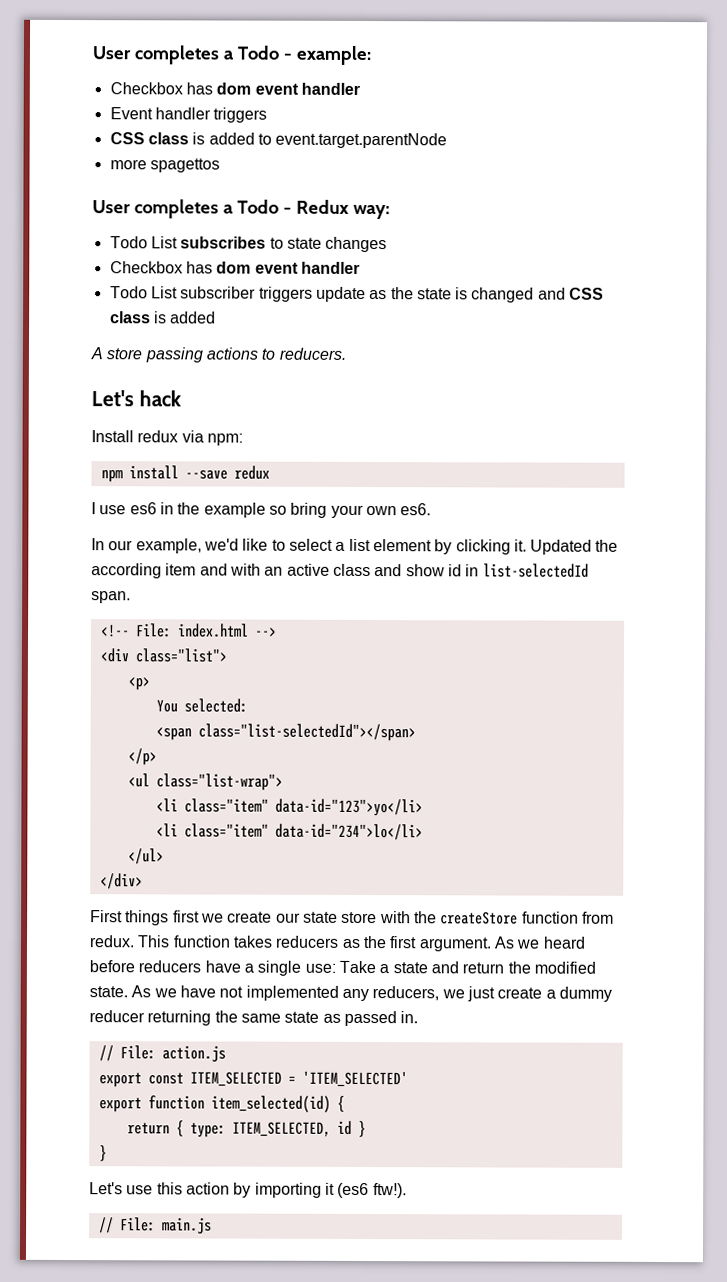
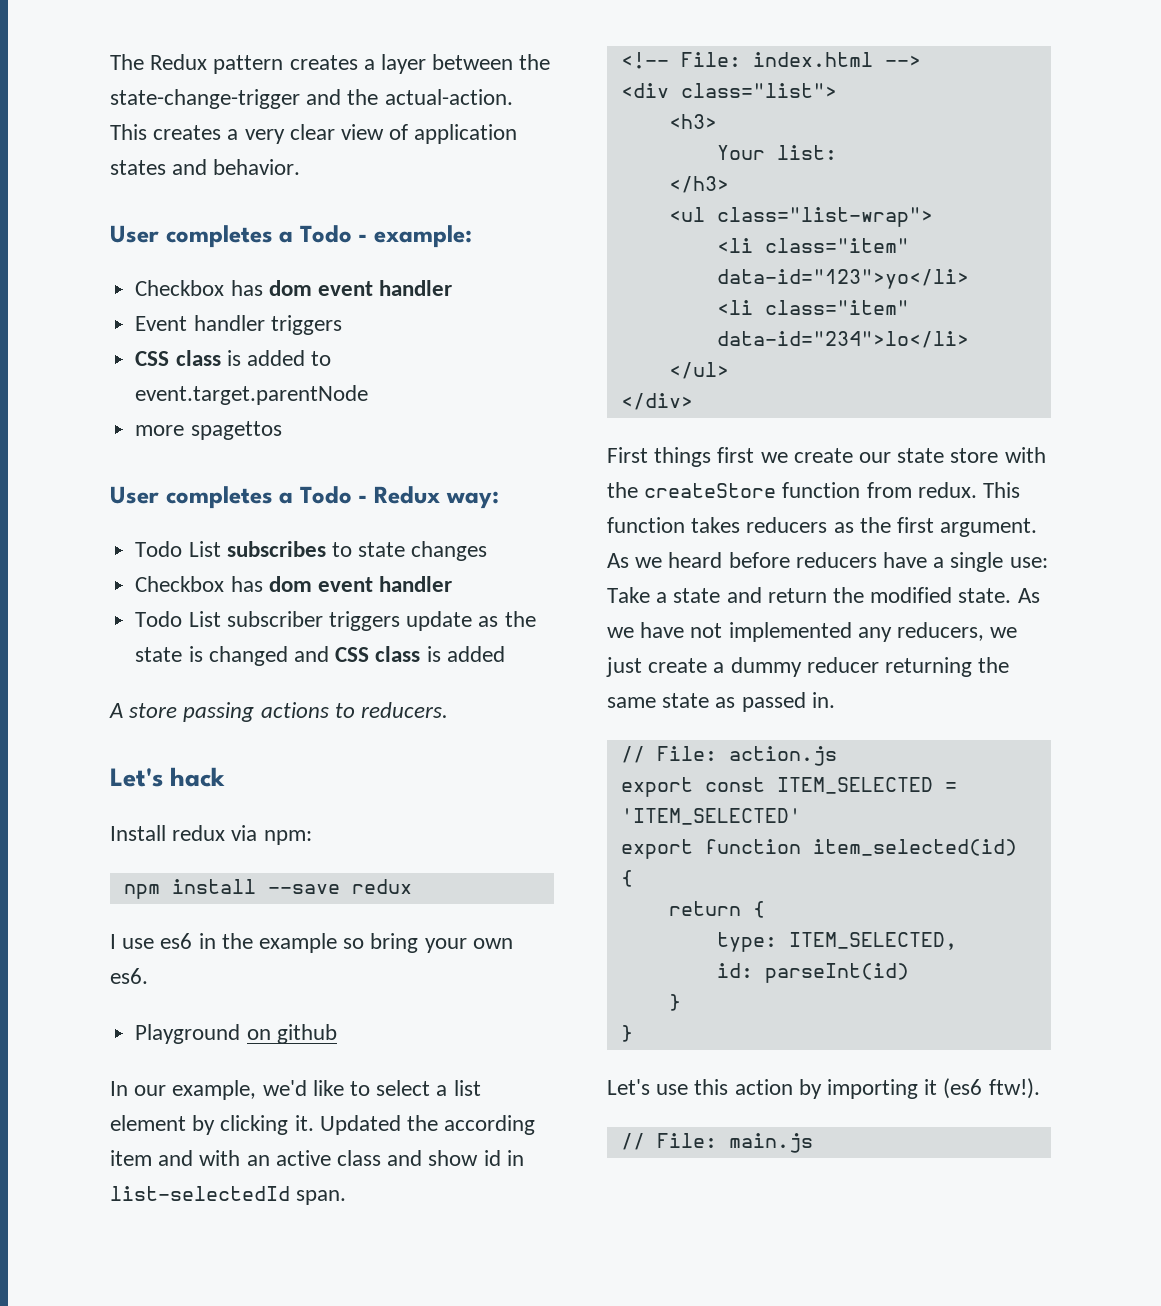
(92, 53) none -> [110,54,551,74] [110,89,513,109] [110,124,518,144] [110,159,301,175] The Redux pattern creates a layer between the state-change-trigger and the actual-action. This creates a very clear view of application states and behavior. //
(432, 509) none -> [135,1024,337,1044] // Playground on github
[127,677,150,691] [155,698,248,713] [155,723,416,742] [127,748,157,766] <p> // You selected: // <span class="list-selectedId"></span> // </p> -> [668,114,717,129] [716,145,837,160] [668,176,729,193] <h3> // Your list: // </h3>
(184, 1128) none -> (765, 909) //
[336,1120,352,1135] id -> [716,963,909,983] // id: parseInt(id) //

